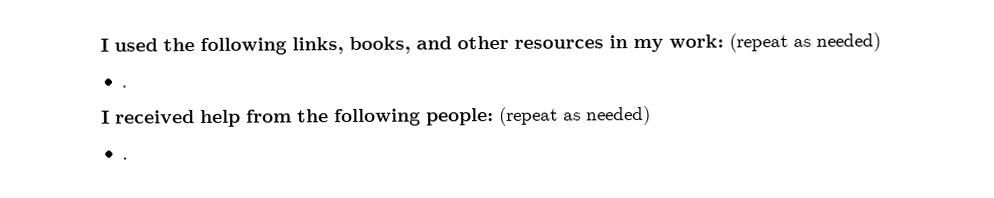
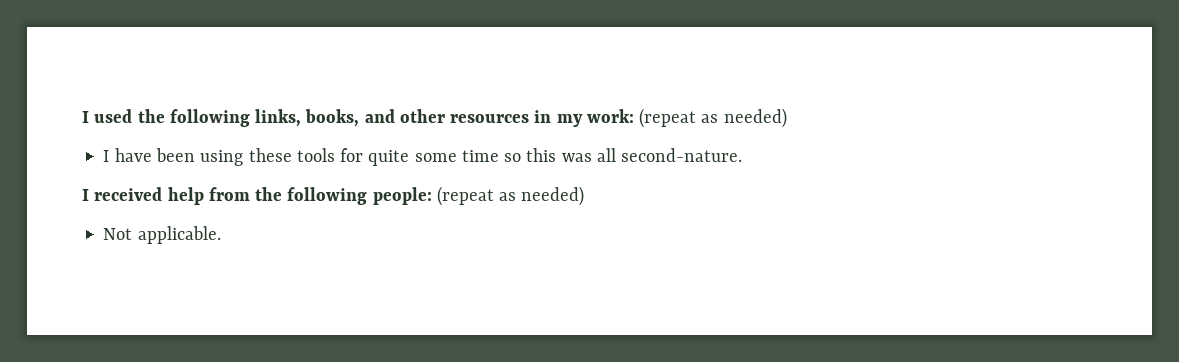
[120,85,127,88] . -> [103,148,743,166] I have been using these tools for quite some time so this was all second-nature.
[121,157,128,160] . -> [103,226,221,244] Not applicable.

